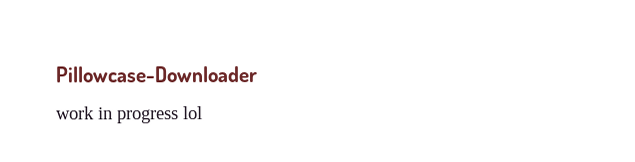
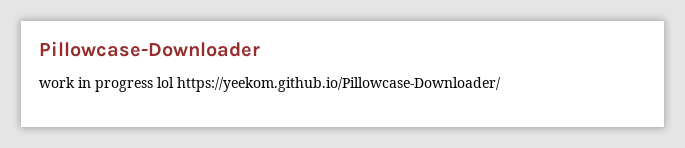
(203, 113) none -> [177,77,501,92] https://yeekom.github.io/Pillowcase-Downloader/

